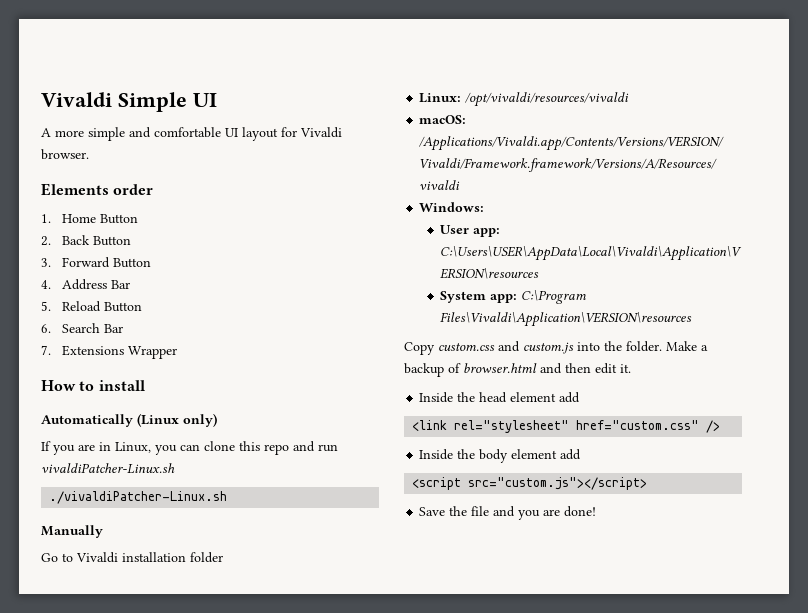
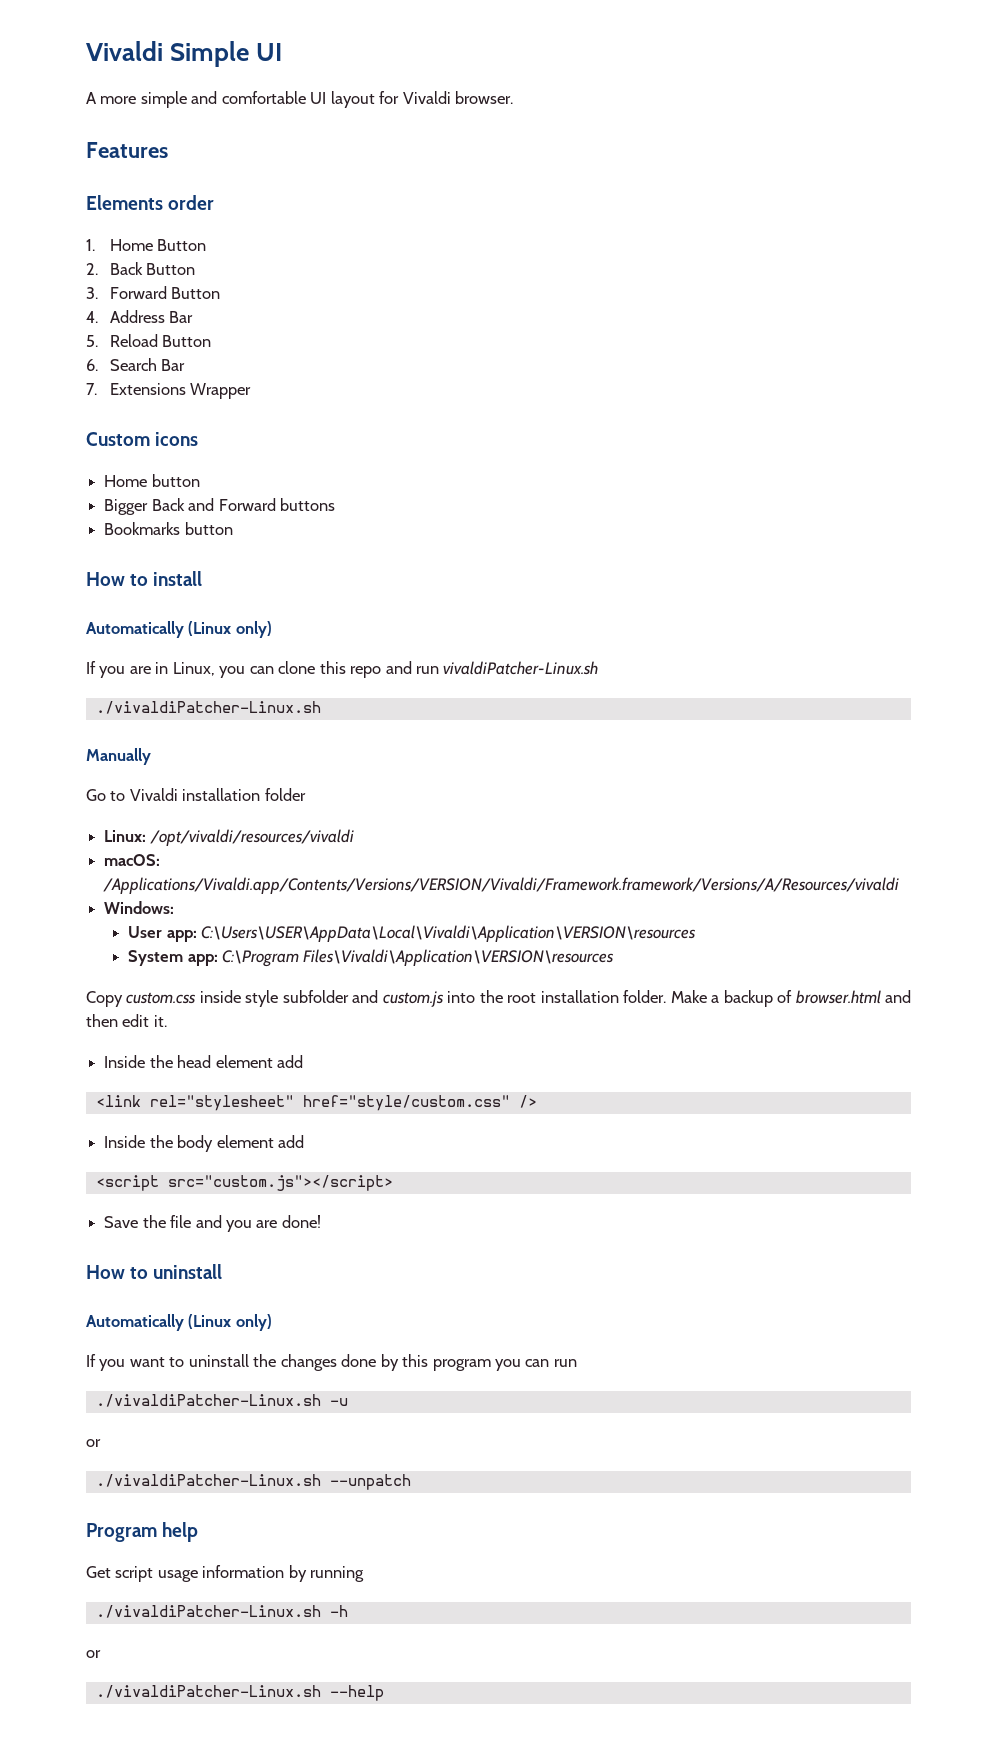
(89, 154) none -> [86,142,168,158] // Features
(177, 352) none -> [86,432,199,446] [104,474,200,487] [104,498,335,515] [104,522,233,535] // Custom icons // Home button // Bigger Back and Forward buttons // Bookmarks button
(495, 347) none -> [199,990,349,1007] inside style subfolder
(622, 346) none -> [507,990,619,1003] root installation
[576,420,700,430] href="custom.css" -> [302,1095,510,1111] href="style/custom.css"
(597, 511) none -> [86,1264,223,1279] [86,1314,272,1331] [86,1354,577,1371] [95,1394,348,1407] [86,1439,101,1447] [95,1474,411,1490] [86,1522,199,1542] [86,1565,365,1582] [95,1605,348,1618] [86,1650,101,1658] [95,1685,384,1701] // How to uninstall // Automatically (Linux only) // If you want to uninstall the changes done by this program you can run // ./vivaldiPatcher-Linux.sh -u // or // ./vivaldiPatcher-Linux.sh --unpatch // Program help // Get script usage information by running // ./vivaldiPatcher-Linux.sh -h // or // ./vivaldiPatcher-Linux.sh --help

